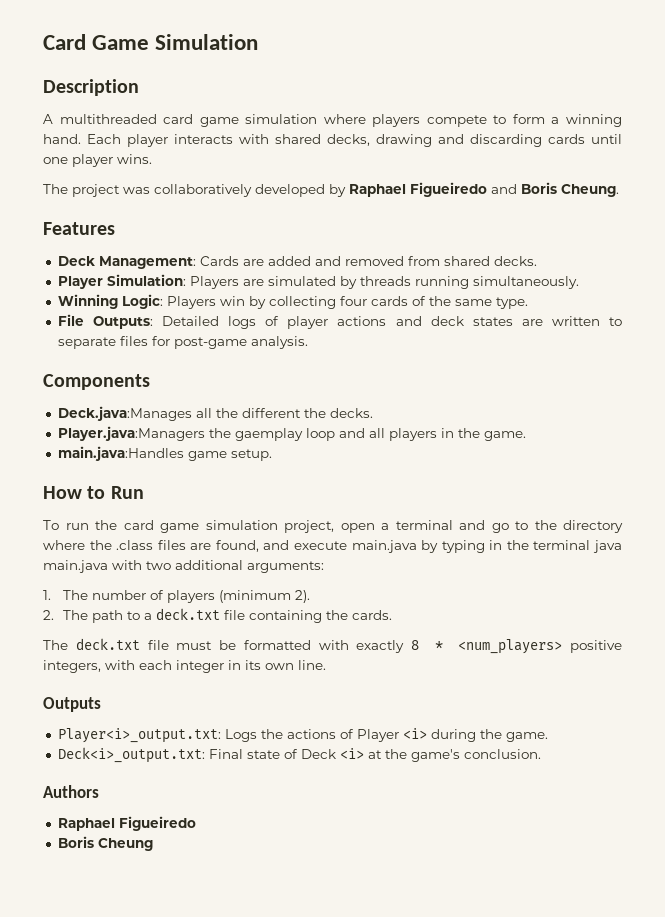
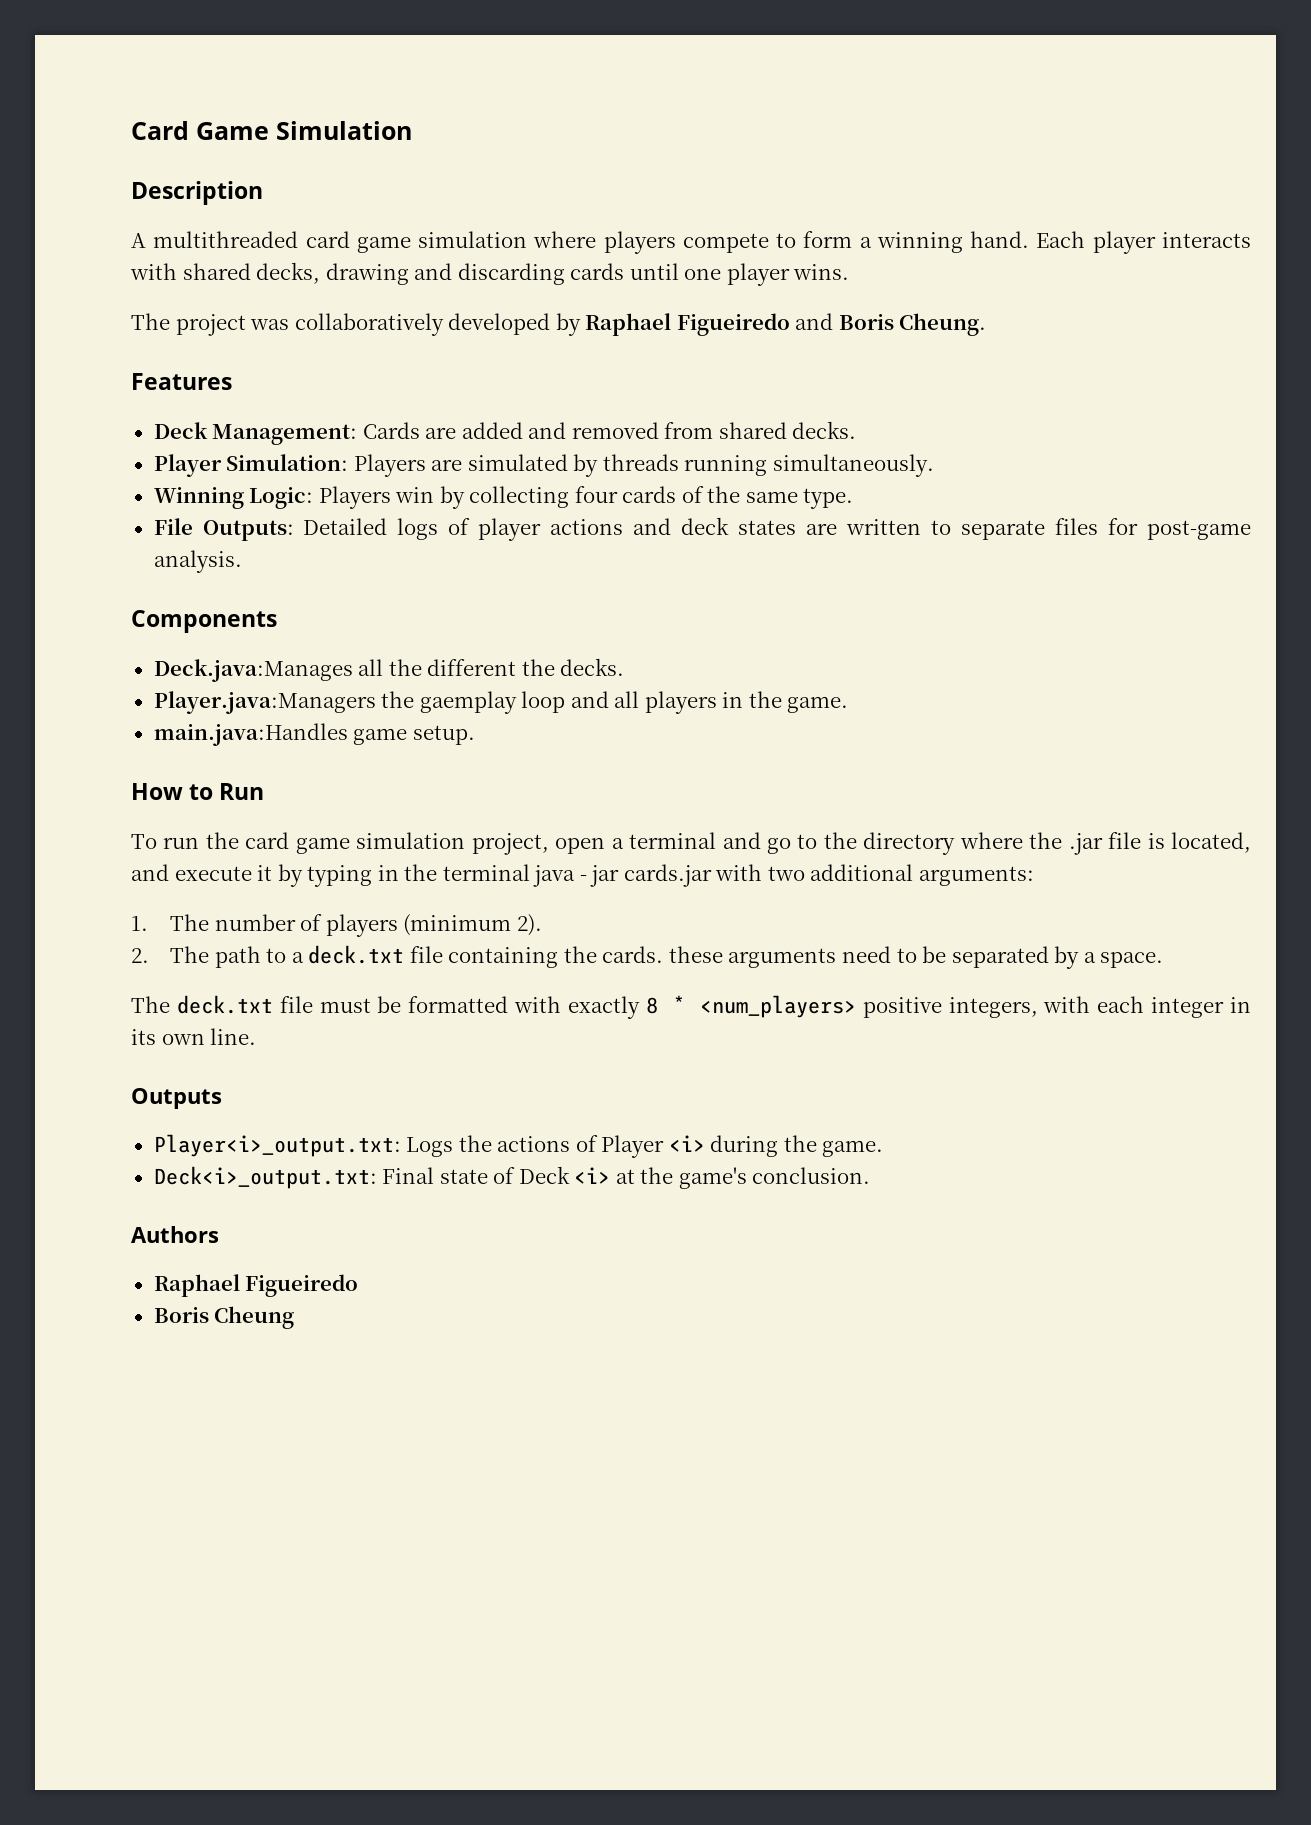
[116,540,259,552] .class files are found, -> [1068,832,1252,855] .jar file is located,
[351,540,417,553] main.java -> [257,865,273,881] it
[43,560,108,573] main.java -> [579,864,712,887] - jar cards.jar
(393, 615) none -> [668,946,1164,969] these arguments need to be separated by a space.

